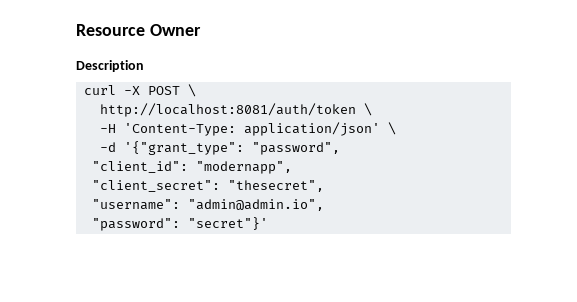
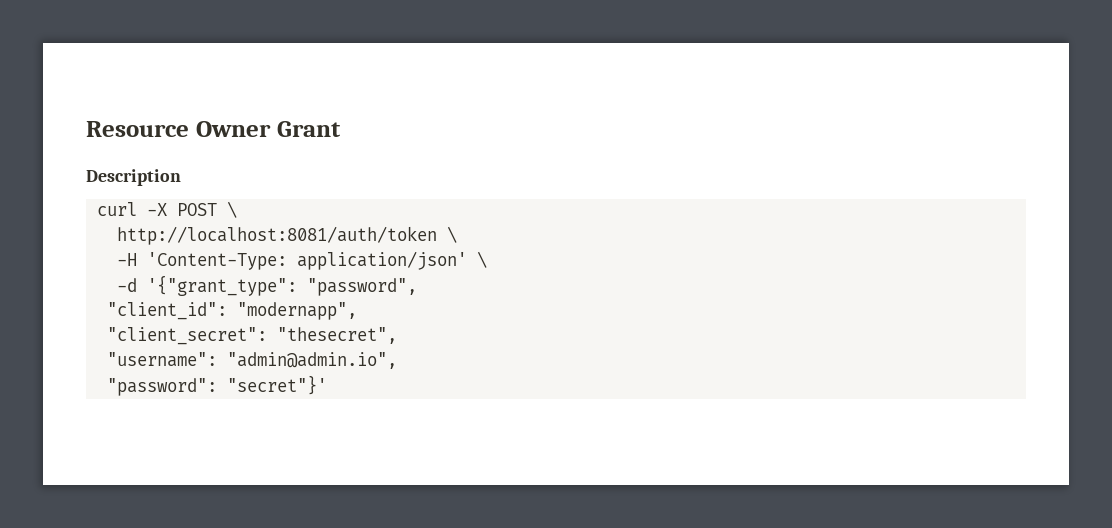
(201, 30) none -> [276,121,341,137] Grant

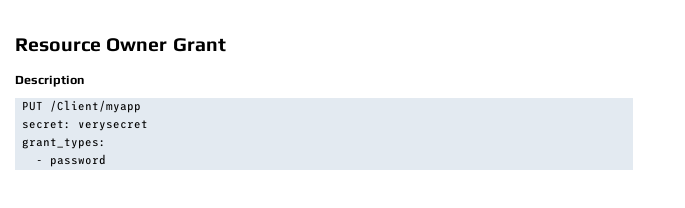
[97,201,238,218] [117,226,458,245] [117,251,488,270] [117,275,418,296] [107,302,358,320] [107,327,398,345] [107,352,398,369] [107,375,328,396] curl -X POST \ // http://localhost:8081/auth/token \ // -H 'Content-Type: application/json' \ // -d '{"grant_type": "password", // "client_id": "modernapp", // "client_secret": "thesecret", // "username": "admin@admin.io", // "password": "secret"}' -> [21,100,141,113] [21,120,148,131] [21,138,106,149] [35,154,106,167] PUT /Client/myapp // secret: verysecret // grant_types: // - password

